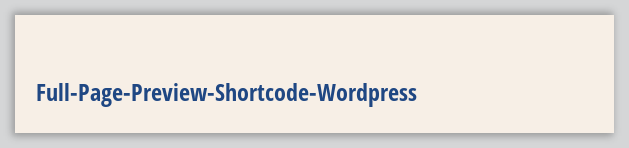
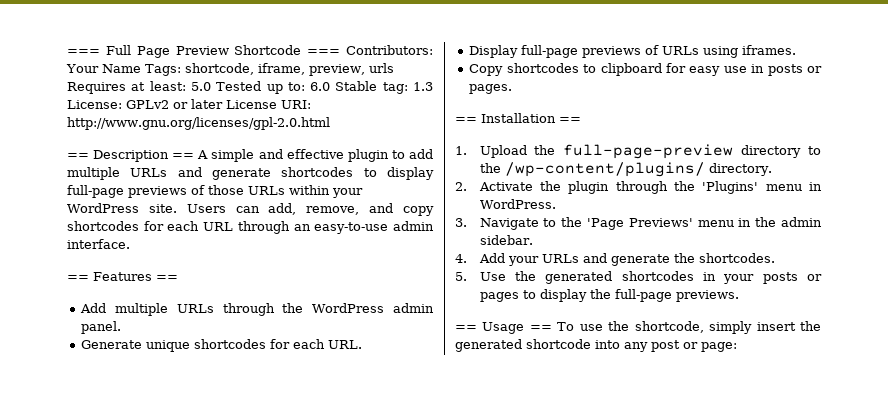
[36,83,417,107] Full-Page-Preview-Shortcode-Wordpress -> [67,45,433,58] [66,63,394,76] [67,81,433,94] [67,99,311,109] [67,117,330,130] [67,149,433,162] [67,167,434,180] [67,185,363,198] [67,203,434,216] [67,221,435,234] [67,239,130,249] [67,272,178,281] [80,303,434,316] [81,321,122,334] [81,339,363,352] [469,45,797,58] [469,63,822,76] [469,84,513,94] [455,113,581,123] [455,144,821,159] [479,162,772,177] [455,181,822,194] [479,199,556,209] [455,217,822,230] [479,235,533,245] [455,253,775,266] [455,271,822,284] [479,289,739,302] [455,321,821,334] [455,339,737,352] === Full Page Preview Shortcode === Contributors: Your Name Tags: shortcode, iframe, preview, urls Requires at least: 5.0 Tested up to: 6.0 Stable tag: 1.3 License: GPLv2 or later License URI: http://www.gnu.org/licenses/gpl-2.0.html // == Description == A simple and effective plugin to add multiple URLs and generate shortcodes to display full-page previews of those URLs within your WordPress site. Users can add, remove, and copy shortcodes for each URL through an easy-to-use admin interface. // == Features == // Add multiple URLs through the WordPress admin panel. // Generate unique shortcodes for each URL. // Display full-page previews of URLs using iframes. // Copy shortcodes to clipboard for easy use in posts or pages. // == Installation == // 1. Upload the full-page-preview directory to the /wp-content/plugins/ directory. // 2. Activate the plugin through the 'Plugins' menu in WordPress. // 3. Navigate to the 'Page Previews' menu in the admin sidebar. // 4. Add your URLs and generate the shortcodes. // 5. Use the generated shortcodes in your posts or pages to display the full-page previews. // == Usage == To use the shortcode, simply insert the generated shortcode into any post or page:

